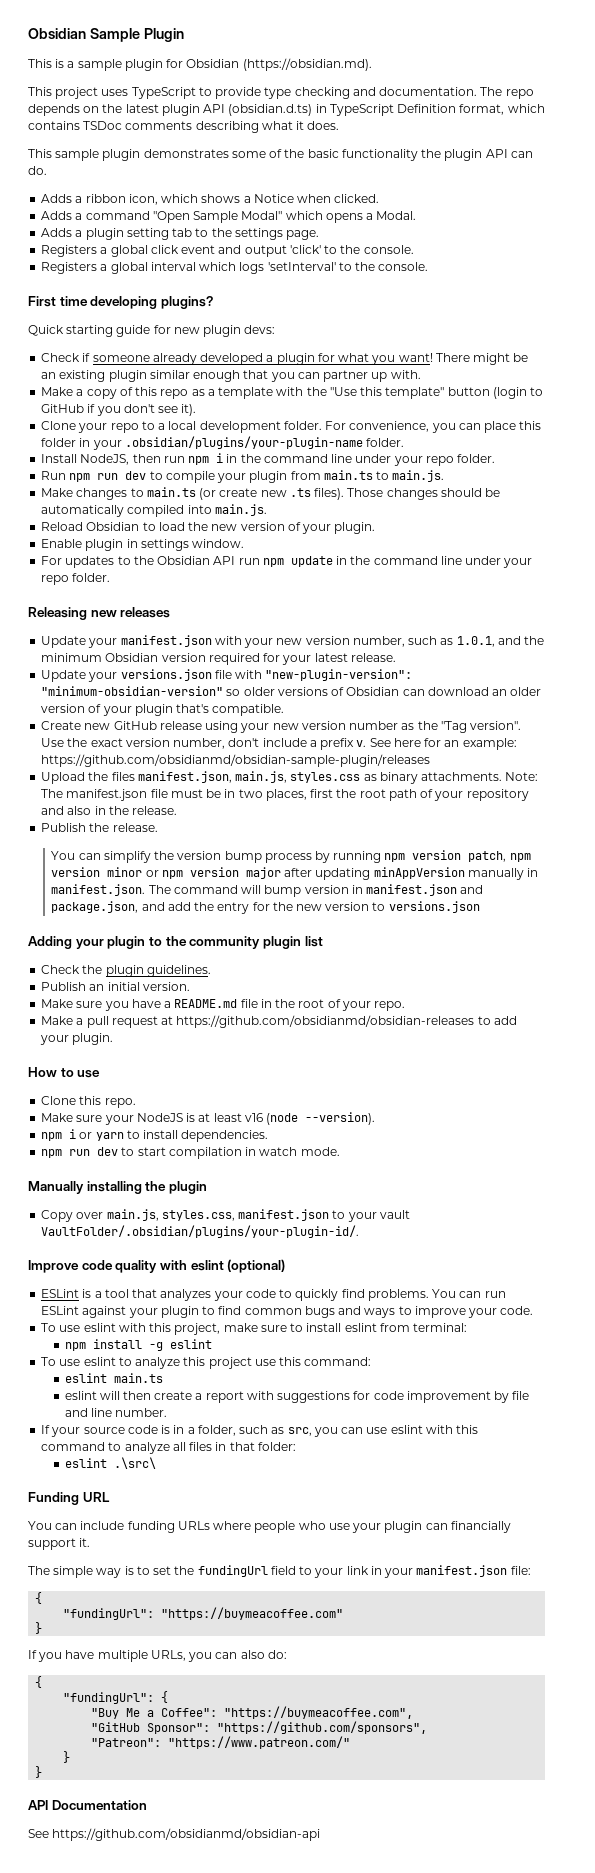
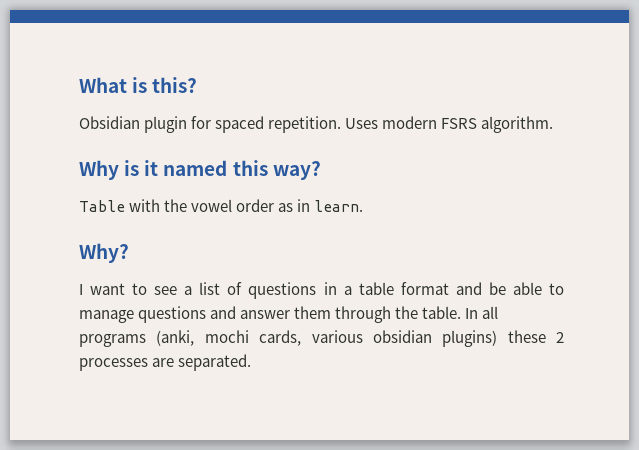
[28,28,184,42] [28,58,372,71] [28,87,534,99] [28,104,545,116] [28,121,340,133] [28,149,533,161] [28,166,47,175] [41,194,380,205] [41,211,417,223] [41,228,320,240] [41,245,414,257] [41,262,429,274] [28,296,213,309] [28,325,276,337] [41,353,529,365] [41,370,421,382] [41,387,544,399] [41,404,197,416] [41,421,542,433] [41,436,405,450] [41,453,496,466] [41,470,445,483] [41,487,501,500] [41,504,267,517] [41,522,376,534] [41,539,245,551] [41,556,533,568] [41,573,111,585] [28,607,171,620] [41,635,545,648] [41,653,396,665] [41,669,413,682] [41,686,542,696] [41,704,285,716] [41,721,522,733] [41,738,517,750] [41,754,431,767] [41,771,539,784] [41,789,529,801] [41,806,178,815] [41,823,158,832] [51,850,531,863] [51,867,538,880] [51,884,484,897] [51,901,480,914] [28,936,323,949] [41,965,211,977] [41,982,190,991] [41,999,406,1011] [41,1015,517,1028] [40,1033,114,1045] [28,1067,101,1078] [41,1096,136,1108] [41,1112,376,1125] [41,1129,269,1142] [41,1147,340,1159] [28,1181,207,1194] [41,1209,410,1222] [41,1225,360,1238] [28,1259,286,1273] [41,1289,506,1301] [41,1306,534,1318] [41,1323,468,1335] [64,1339,212,1351] [41,1357,372,1369] [64,1373,163,1383] [64,1391,530,1403] [64,1408,167,1417] [41,1425,479,1437] [41,1442,296,1454] [64,1457,156,1469] [28,1492,110,1505] [28,1521,511,1533] [28,1538,91,1550] [28,1565,531,1578] [35,1592,43,1604] [63,1607,344,1620] [35,1622,43,1634] [28,1650,287,1662] [35,1676,43,1688] [63,1691,169,1704] [91,1706,414,1719] [91,1721,428,1734] [91,1736,351,1749] [63,1751,71,1763] [35,1766,43,1778] [28,1800,147,1810] [28,1828,321,1841] Obsidian Sample Plugin // This is a sample plugin for Obsidian (https://obsidian.md). // This project uses TypeScript to provide type checking and documentation. The repo depends on the latest plugin API (obsidian.d.ts) in TypeScript Definition format, which contains TSDoc comments describing what it does. // This sample plugin demonstrates some of the basic functionality the plugin API can do. // Adds a ribbon icon, which shows a Notice when clicked. // Adds a command "Open Sample Modal" which opens a Modal. // Adds a plugin setting tab to the settings page. // Registers a global click event and output 'click' to the console. // Registers a global interval which logs 'setInterval' to the console. // First time developing plugins? // Quick starting guide for new plugin devs: // Check if someone already developed a plugin for what you want! There might be an existing plugin similar enough that you can partner up with. // Make a copy of this repo as a template with the "Use this template" button (login to GitHub if you don't see it). // Clone your repo to a local development folder. For convenience, you can place this folder in your .obsidian/plugins/your-plugin-name folder. // Install NodeJS, then run npm i in the command line under your repo folder. // Run npm run dev to compile your plugin from main.ts to main.js. // Make changes to main.ts (or create new .ts files). Those changes should be automatically compiled into main.js. // Reload Obsidian to load the new version of your plugin. // Enable plugin in settings window. // For updates to the Obsidian API run npm update in the command line under your repo folder. // Releasing new releases // Update your manifest.json with your new version number, such as 1.0.1, and the minimum Obsidian version required for your latest release. // Update your versions.json file with "new-plugin-version": "minimum-obsidian-version" so older versions of Obsidian can download an older version of your plugin that's compatible. // Create new GitHub release using your new version number as the "Tag version". Use the exact version number, don't include a prefix v. See here for an example: https://github.com/obsidianmd/obsidian-sample-plugin/releases // Upload the files manifest.json, main.js, styles.css as binary attachments. Note: The manifest.json file must be in two places, first the root path of your repository and also in the release. // Publish the release. // You can simplify the version bump process by running npm version patch, npm version minor or npm version major after updating minAppVersion manually in manifest.json. The command will bump version in manifest.json and package.json, and add the entry for the new version to versions.json // Adding your plugin to the community plugin list // Check the plugin guidelines. // Publish an initial version. // Make sure you have a README.md file in the root of your repo. // Make a pull request at https://github.com/obsidianmd/obsidian-releases to add your plugin. // How to use // Clone this repo. // Make sure your NodeJS is at least v16 (node --version). // npm i or yarn to install dependencies. // npm run dev to start compilation in watch mode. // Manually installing the plugin // Copy over main.js, styles.css, manifest.json to your vault VaultFolder/.obsidian/plugins/your-plugin-id/. // Improve code quality with eslint (optional) // ESLint is a tool that analyzes your code to quickly find problems. You can run ESLint against your plugin to find common bugs and ways to improve your code. // To use eslint with this project, make sure to install eslint from terminal: // npm install -g eslint // To use eslint to analyze this project use this command: // eslint main.ts // eslint will then create a report with suggestions for code improvement by file and line number. // If your source code is in a folder, such as src, you can use eslint with this command to analyze all files in that folder: // eslint .\src\ // Funding URL // You can include funding URLs where people who use your plugin can financially support it. // The simple way is to set the fundingUrl field to your link in your manifest.json file: // { // "fundingUrl": "https://buymeacoffee.com" // } // If you have multiple URLs, you can also do: // { // "fundingUrl": { // "Buy Me a Coffee": "https://buymeacoffee.com", // "GitHub Sponsor": "https://github.com/sponsors", // "Patreon": "https://www.patreon.com/" // } // } // API Documentation // See https://github.com/obsidianmd/obsidian-api -> [79,77,198,93] [79,116,554,133] [79,160,321,180] [79,199,364,212] [79,243,129,263] [79,282,564,299] [79,306,499,323] [79,330,564,347] [79,354,252,371] What is this? // Obsidian plugin for spaced repetition. Uses modern FSRS algorithm. // Why is it named this way? // Table with the vowel order as in learn. // Why? // I want to see a list of questions in a table format and be able to manage questions and answer them through the table. In all programs (anki, mochi cards, various obsidian plugins) these 2 processes are separated.

